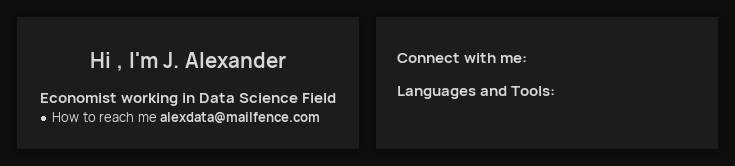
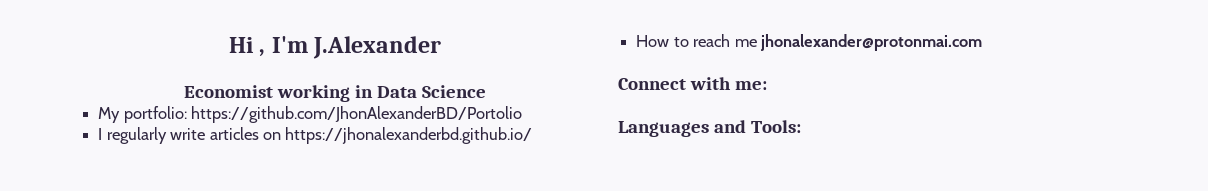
[163,52,286,68] J. Alexander -> [313,36,442,59] J.Alexander
[302,93,337,103] Field -> [98,106,523,123] [98,127,533,144] // My portfolio: https://github.com/JhonAlexanderBD/Portolio // I regularly write articles on https://jhonalexanderbd.github.io/
[160,112,321,123] alexdata@mailfence.com -> [759,34,982,51] jhonalexander@protonmai.com

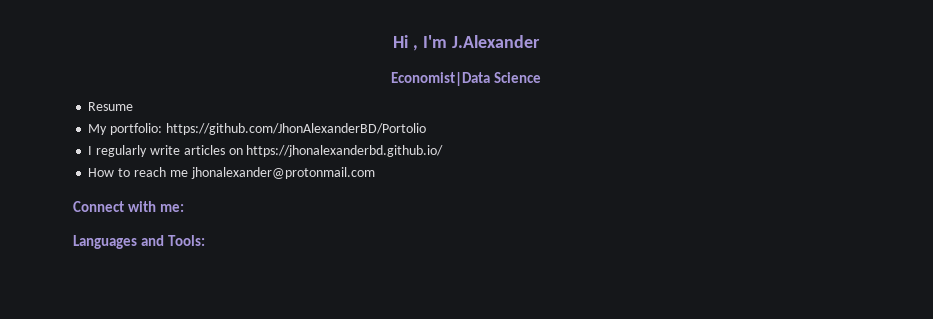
[183,85,418,102] Economist working in Data -> [390,72,490,86] Economist|Data
(487, 91) none -> [88,102,134,111] // Resume
[759,34,982,51] jhonalexander@protonmai.com -> [190,167,375,179] jhonalexander@protonmail.com

